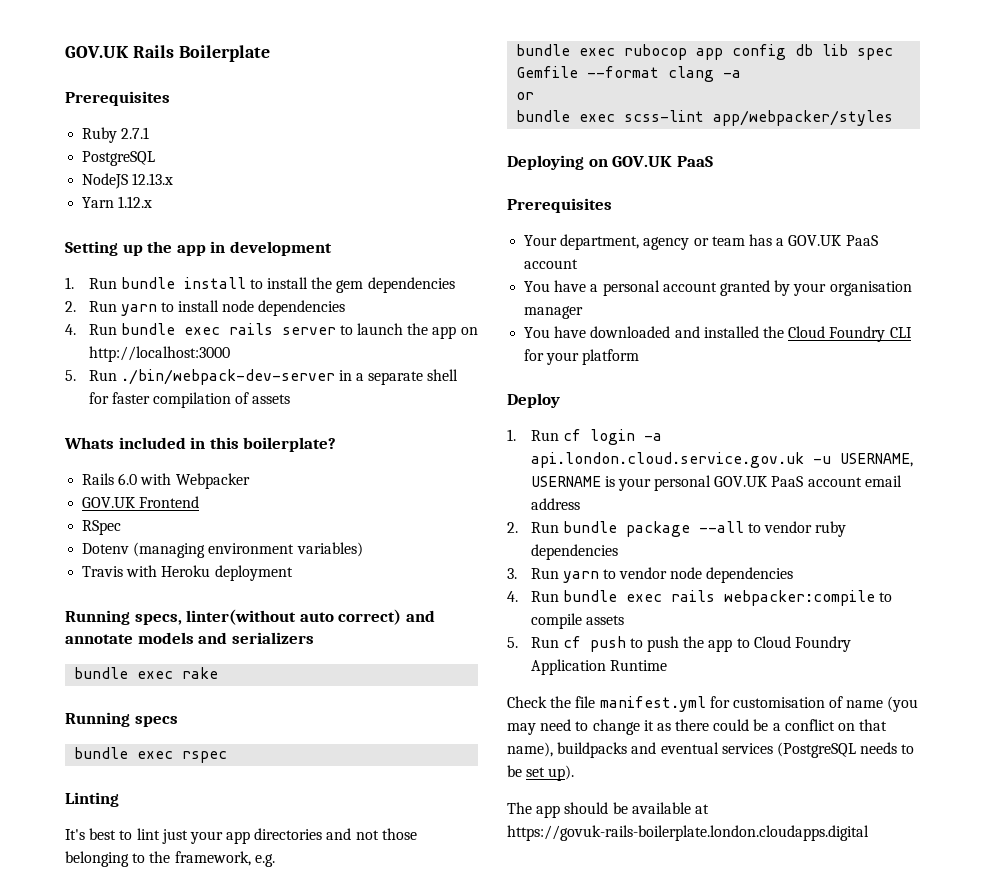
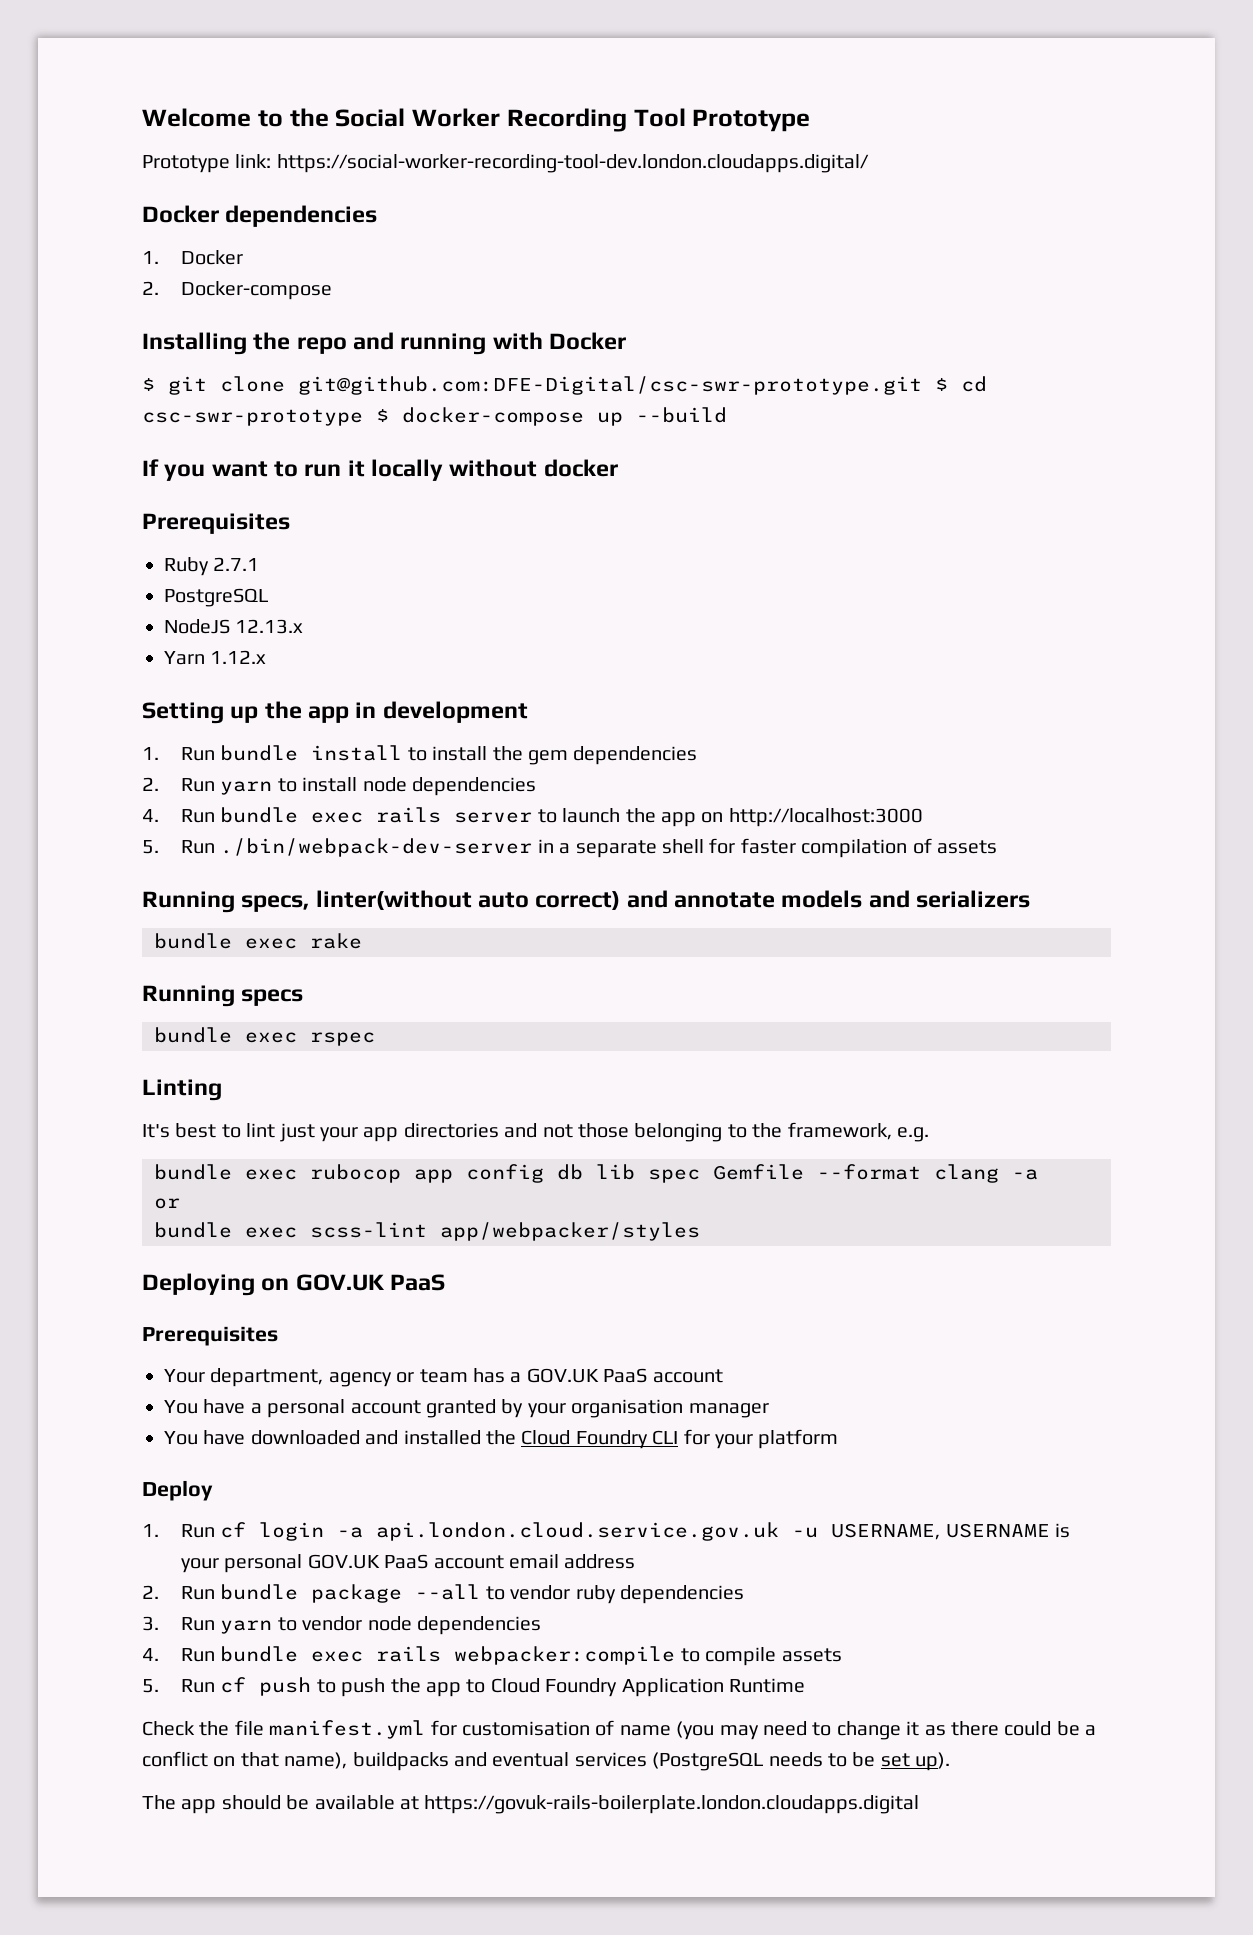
[65,45,270,62] GOV.UK Rails Boilerplate -> [142,108,811,132] [142,154,869,173] [142,205,378,227] [142,250,244,265] [142,281,333,300] [142,332,627,355] [142,376,987,395] [142,407,727,426] [142,459,618,481] Welcome to the Social Worker Recording Tool Prototype // Prototype link: https://social-worker-recording-tool-dev.london.cloudapps.digital/ // Docker dependencies // 1. Docker // 2. Docker-compose // Installing the repo and running with Docker // $ git clone git@github.com:DFE-Digital/csc-swr-prototype.git $ cd csc-swr-prototype $ docker-compose up --build // If you want to run it locally without docker
[64,437,337,452] [82,473,250,489] [82,496,200,508] [82,520,122,535] [82,542,363,558] [82,565,293,581] // Whats included in this boilerplate? // Rails 6.0 with Webpacker // GOV.UK Frontend // RSpec // Dotenv (managing environment variables) // Travis with Heroku deployment -> (998, 847) none

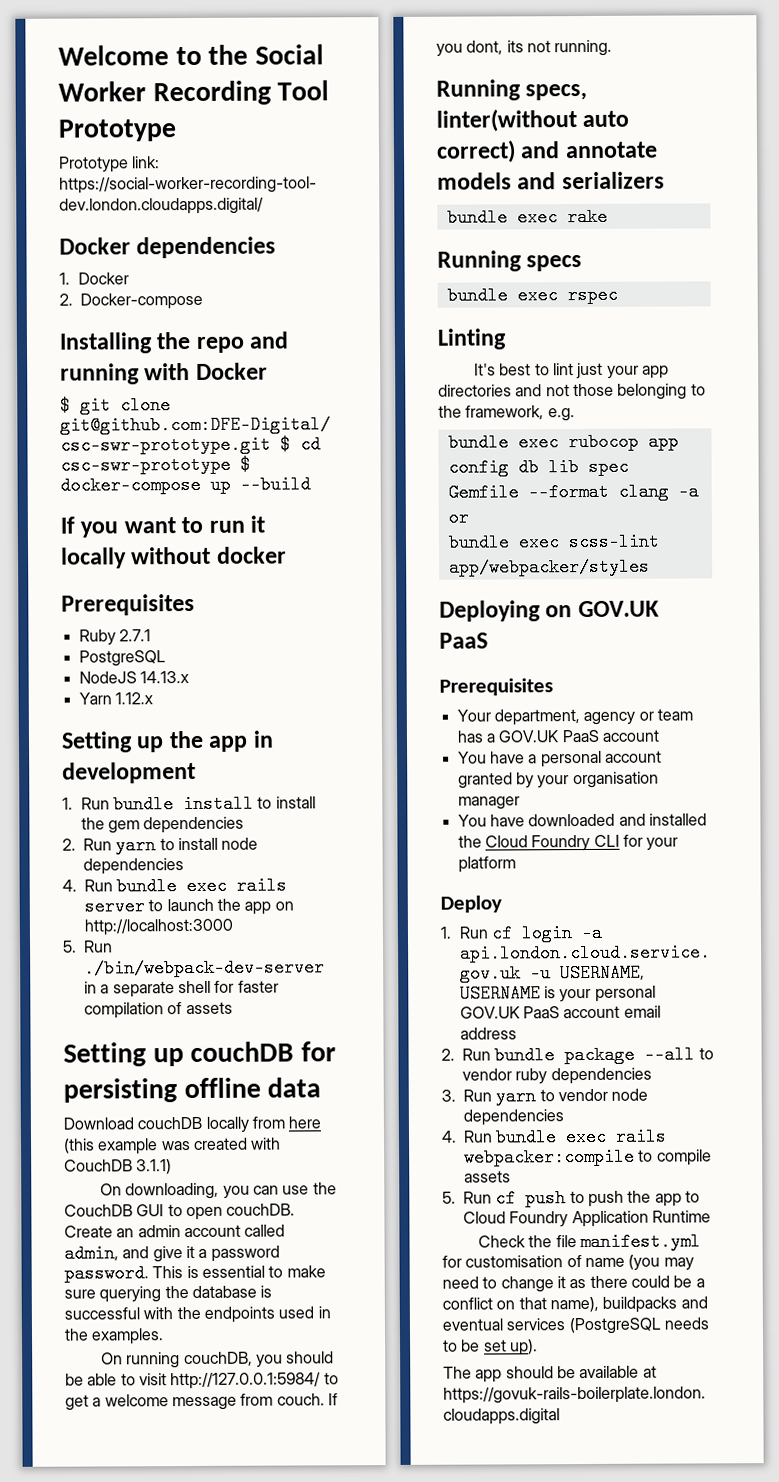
[235,619,304,634] 12.13.x -> [139,671,189,684] 14.13.x
(998, 847) none -> [63,1041,336,1067] [63,1077,322,1103] [63,1116,322,1133] [64,1137,282,1155] [64,1159,173,1175] [99,1182,337,1200] [64,1203,296,1221] [64,1224,286,1238] [64,1244,280,1263] [64,1264,326,1283] [64,1285,273,1303] [64,1306,331,1323] [64,1328,165,1345] [100,1351,335,1369] [65,1372,339,1390] [65,1393,338,1411] [436,39,613,57] // Setting up couchDB for persisting offline data // Download couchDB locally from here (this example was created with CouchDB 3.1.1) // On downloading, you can use the CouchDB GUI to open couchDB. Create an admin account called admin, and give it a password password. This is essential to make sure querying the database is successful with the endpoints used in the examples. // On running couchDB, you should be able to visit http://127.0.0.1:5984/ to get a welcome message from couch. If you dont, its not running.

